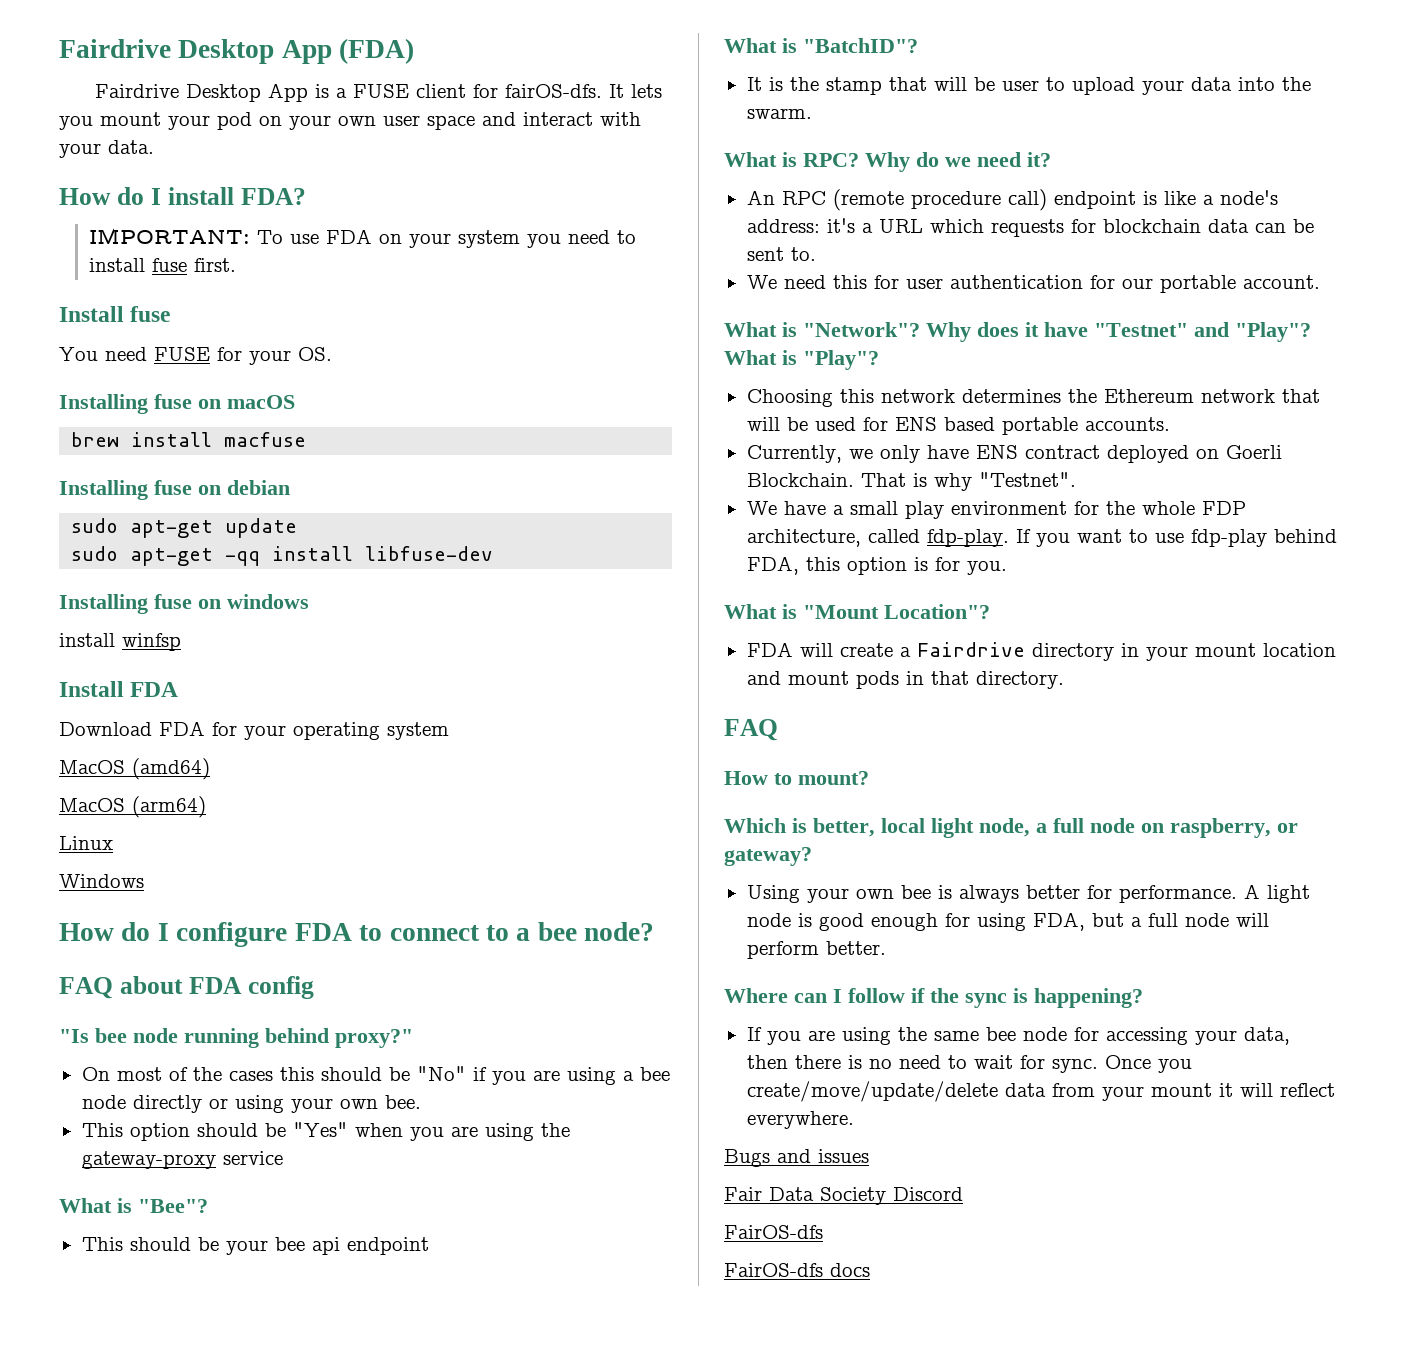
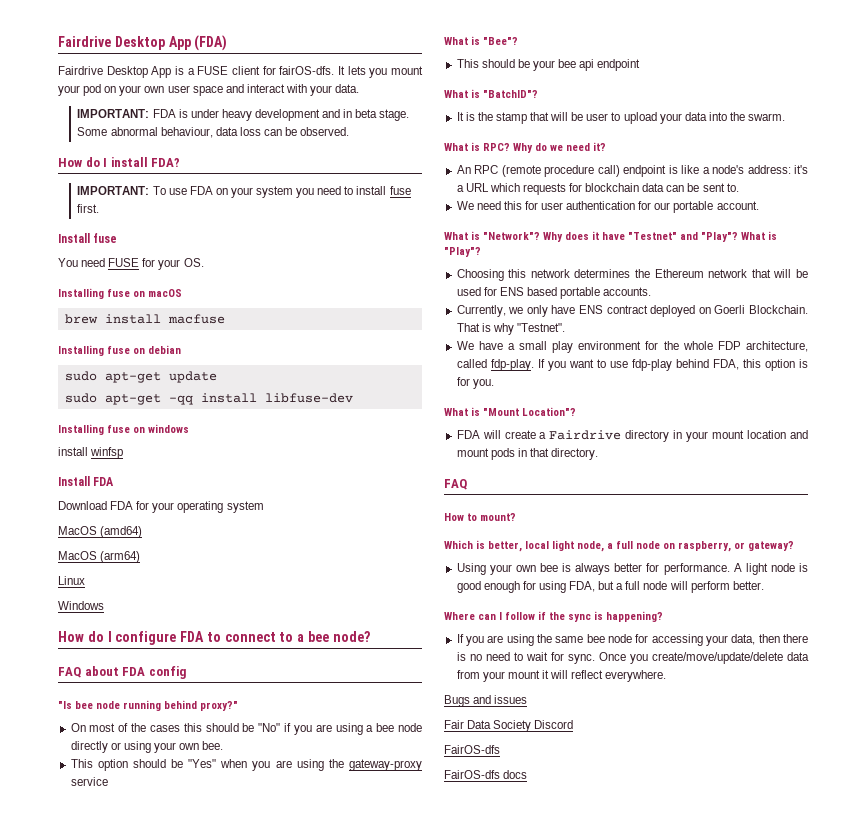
(154, 147) none -> [77,109,410,121] [77,127,350,138] // IMPORTANT: FDA is under heavy development and in beta stage. Some abnormal behaviour, data loss can be observed.

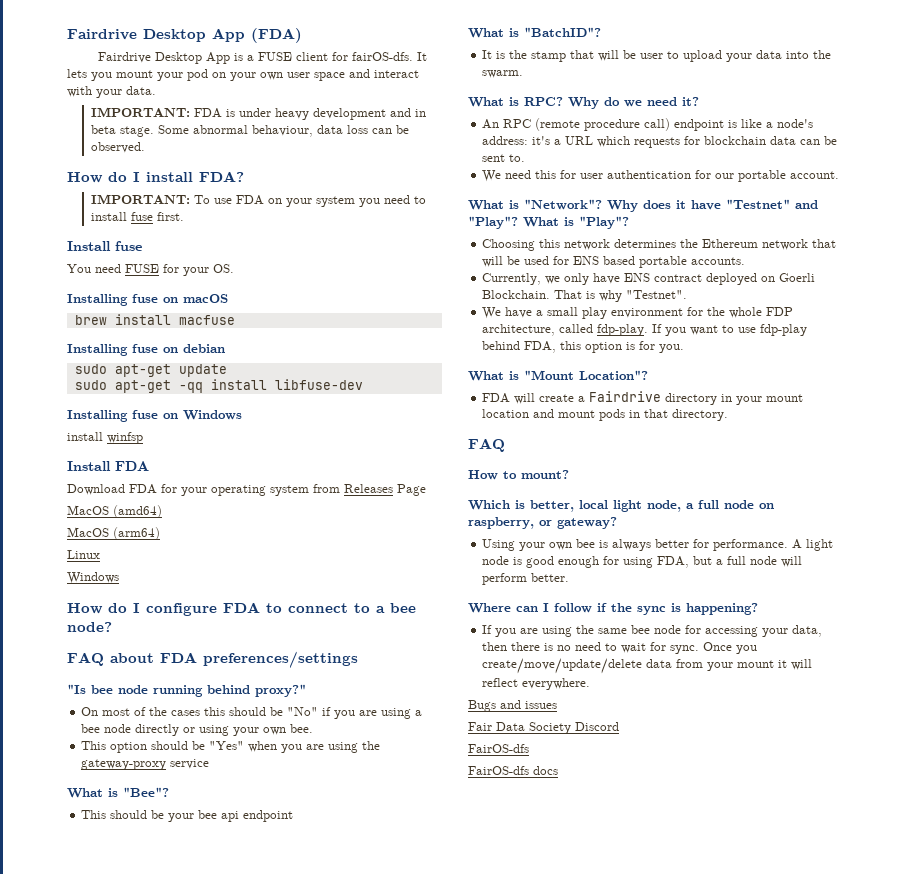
[148,424,189,433] windows -> [183,410,242,420] Windows
(264, 507) none -> [313,484,426,496] from Releases Page
[148,666,186,679] config -> [203,651,358,668] preferences/settings

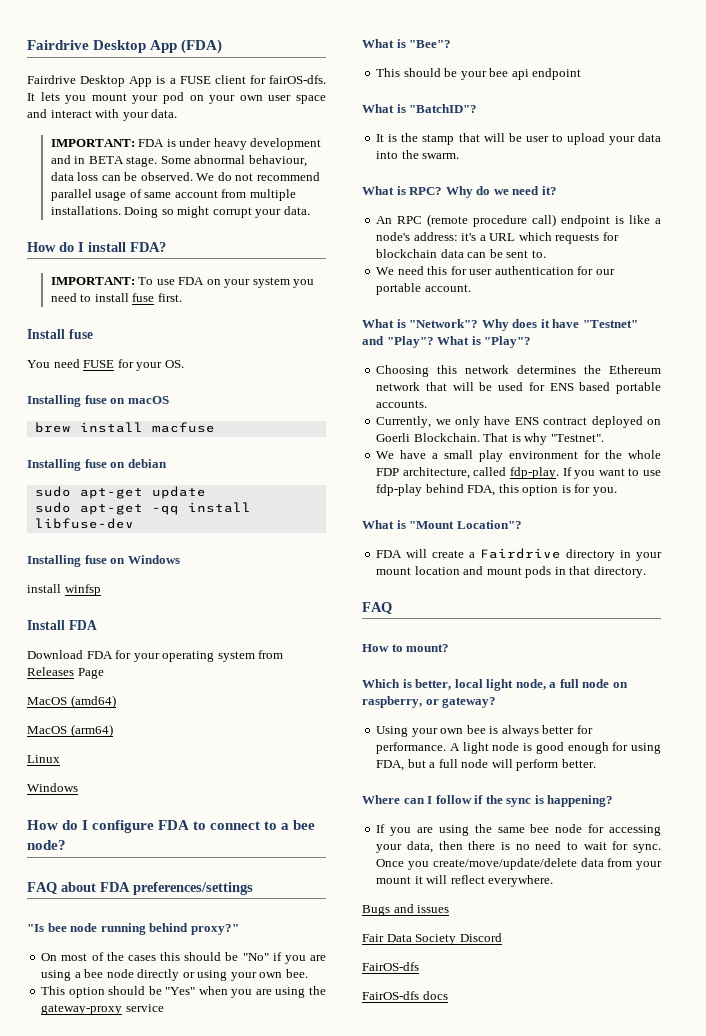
[90,125,116,134] beta -> [88,156,124,164] BETA
(145, 147) none -> [196,172,320,181] [50,189,296,201] [50,206,310,218] We do not recommend parallel usage of same account from multiple installations. Doing so might corrupt your data.

